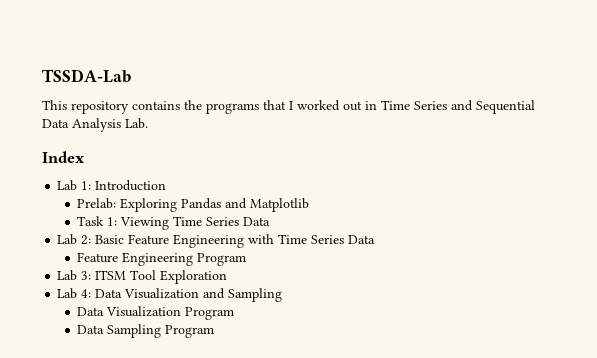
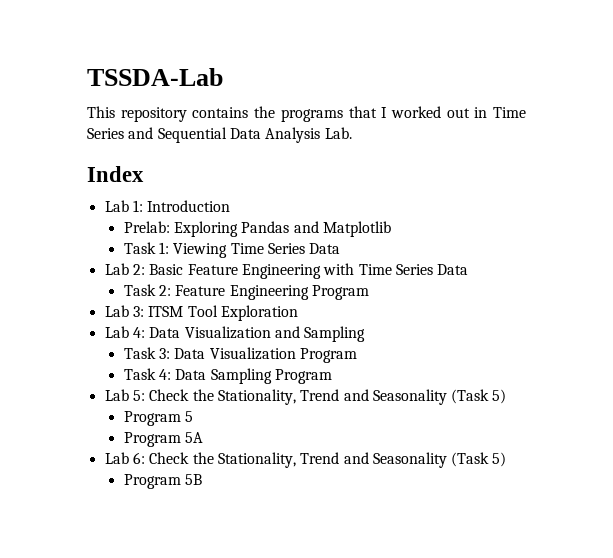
(376, 239) none -> [123,284,172,296] Task 2:
(283, 295) none -> [123,347,171,359] Task 3:
(235, 313) none -> [123,368,172,380] Task 4:
(215, 331) none -> [104,389,507,405] [123,411,194,426] [123,432,204,447] [104,452,507,468] [123,474,203,489] // Lab 5: Check the Stationality, Trend and Seasonality (Task 5) // Program 5 // Program 5A // Lab 6: Check the Stationality, Trend and Seasonality (Task 5) // Program 5B

